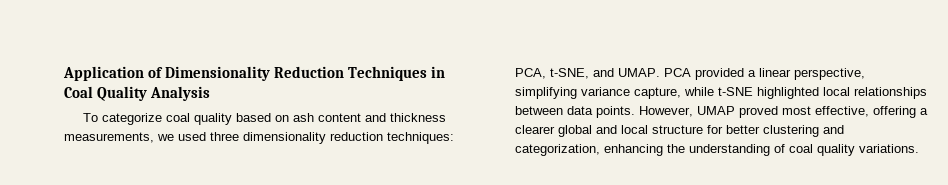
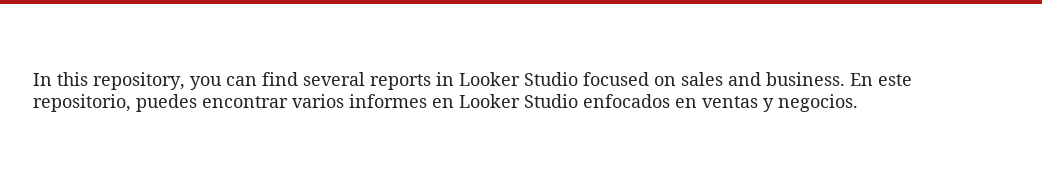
[63,66,445,81] [64,86,210,101] [83,113,447,125] [64,132,454,144] [515,68,865,80] [515,87,927,99] [515,106,928,118] [515,125,844,137] [515,144,919,156] Application of Dimensionality Reduction Techniques in Coal Quality Analysis // To categorize coal quality based on ash content and thickness measurements, we used three dimensionality reduction techniques: PCA, t-SNE, and UMAP. PCA provided a linear perspective, simplifying variance capture, while t-SNE highlighted local relationships between data points. However, UMAP proved most effective, offering a clearer global and local structure for better clustering and categorization, enhancing the understanding of coal quality variations. -> [33,72,912,90] [33,94,858,112] In this repository, you can find several reports in Looker Studio focused on sales and business. En este repositorio, puedes encontrar varios informes en Looker Studio enfocados en ventas y negocios.

